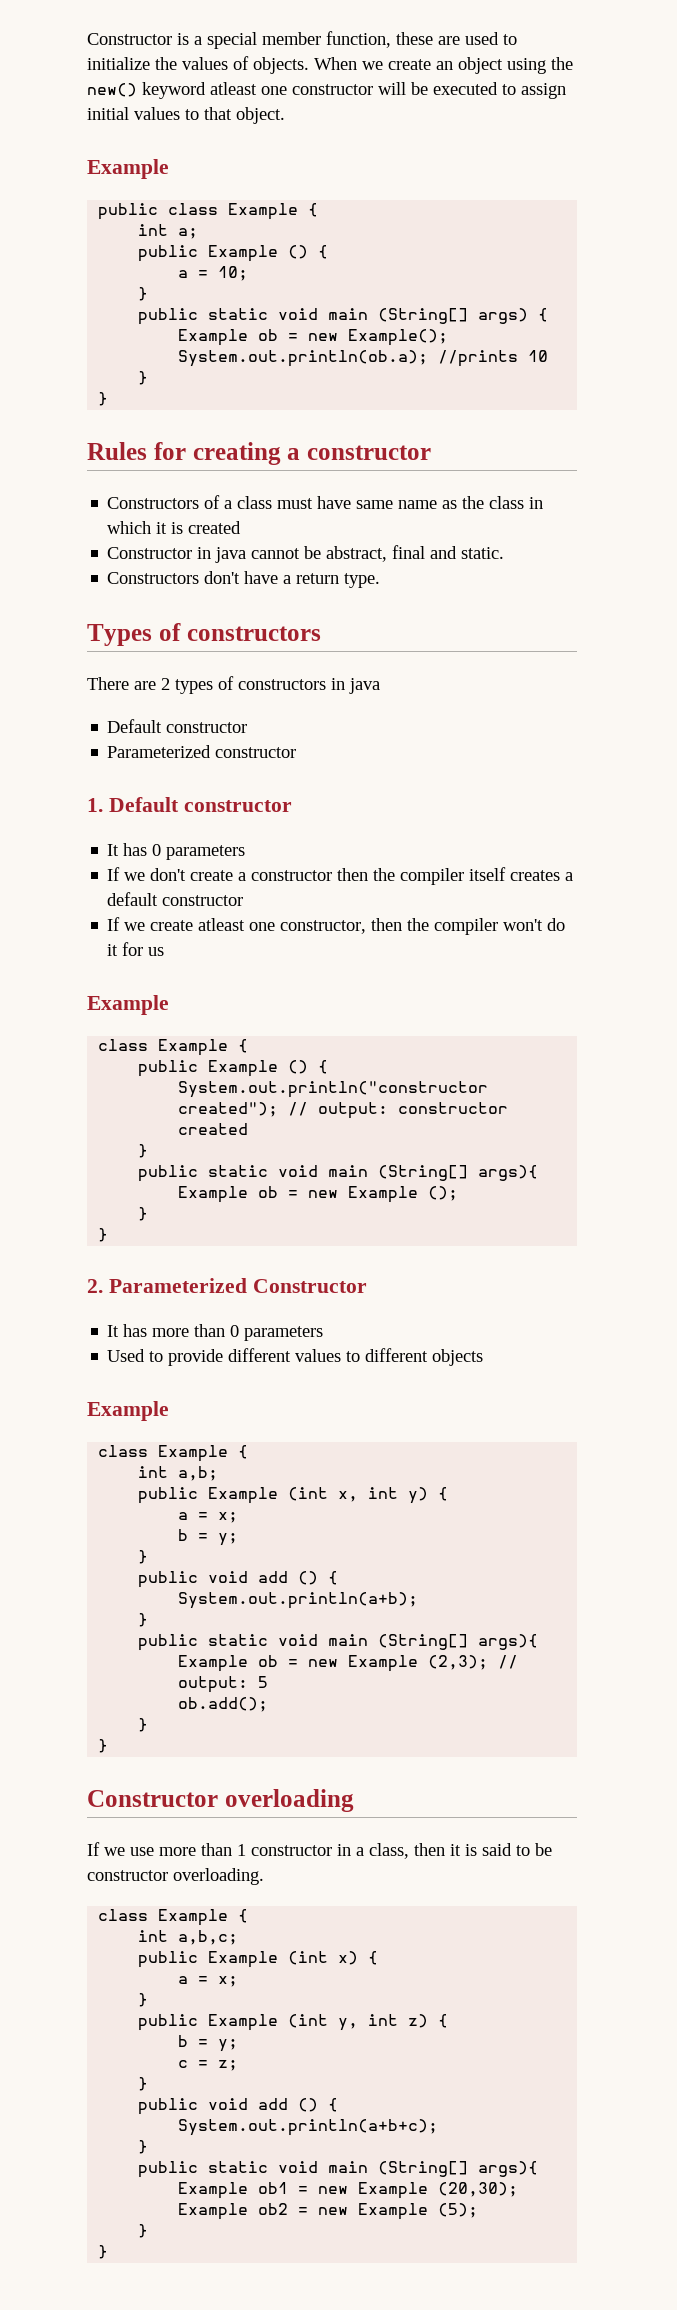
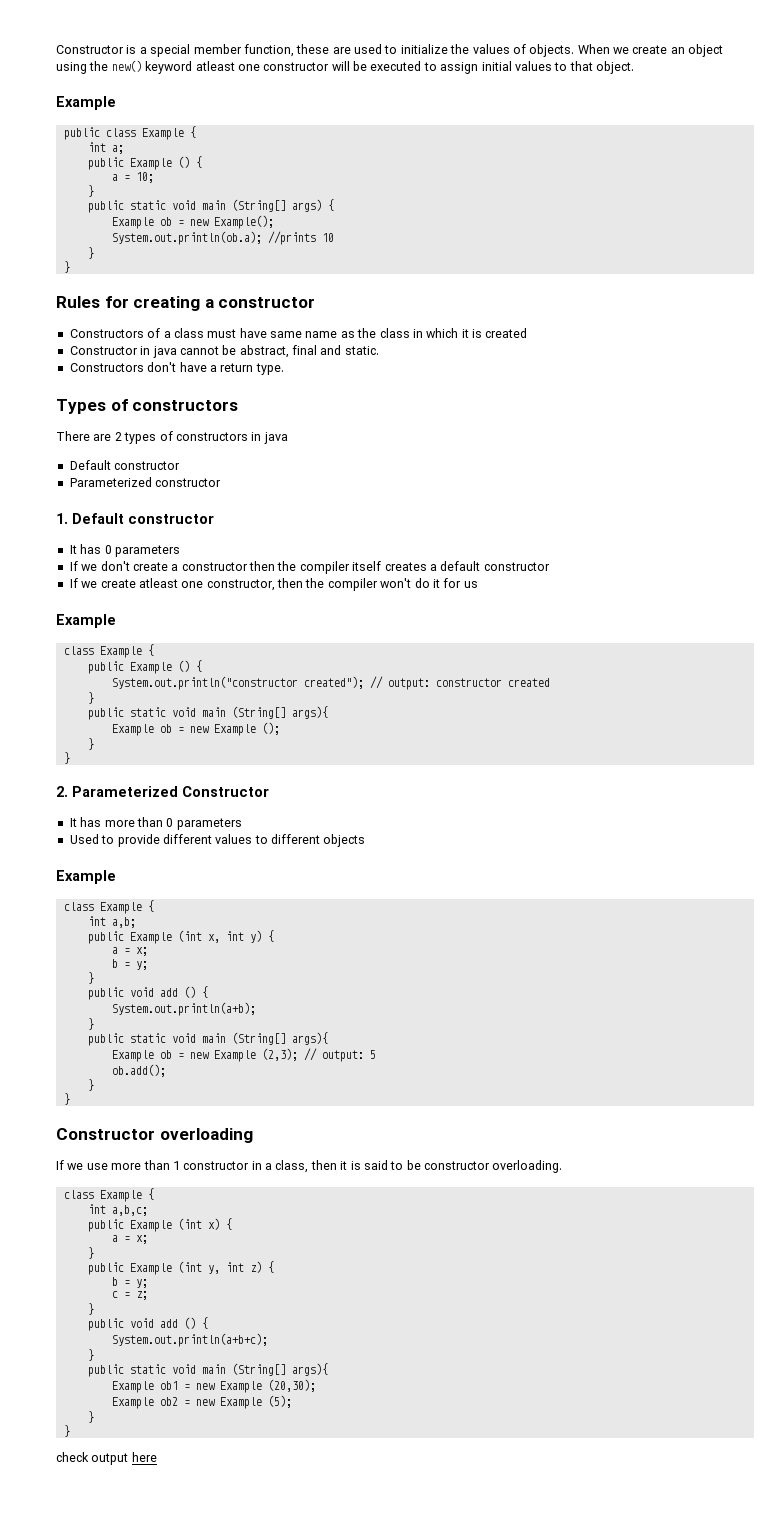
(109, 2252) none -> [56,1452,157,1465] // check output here

